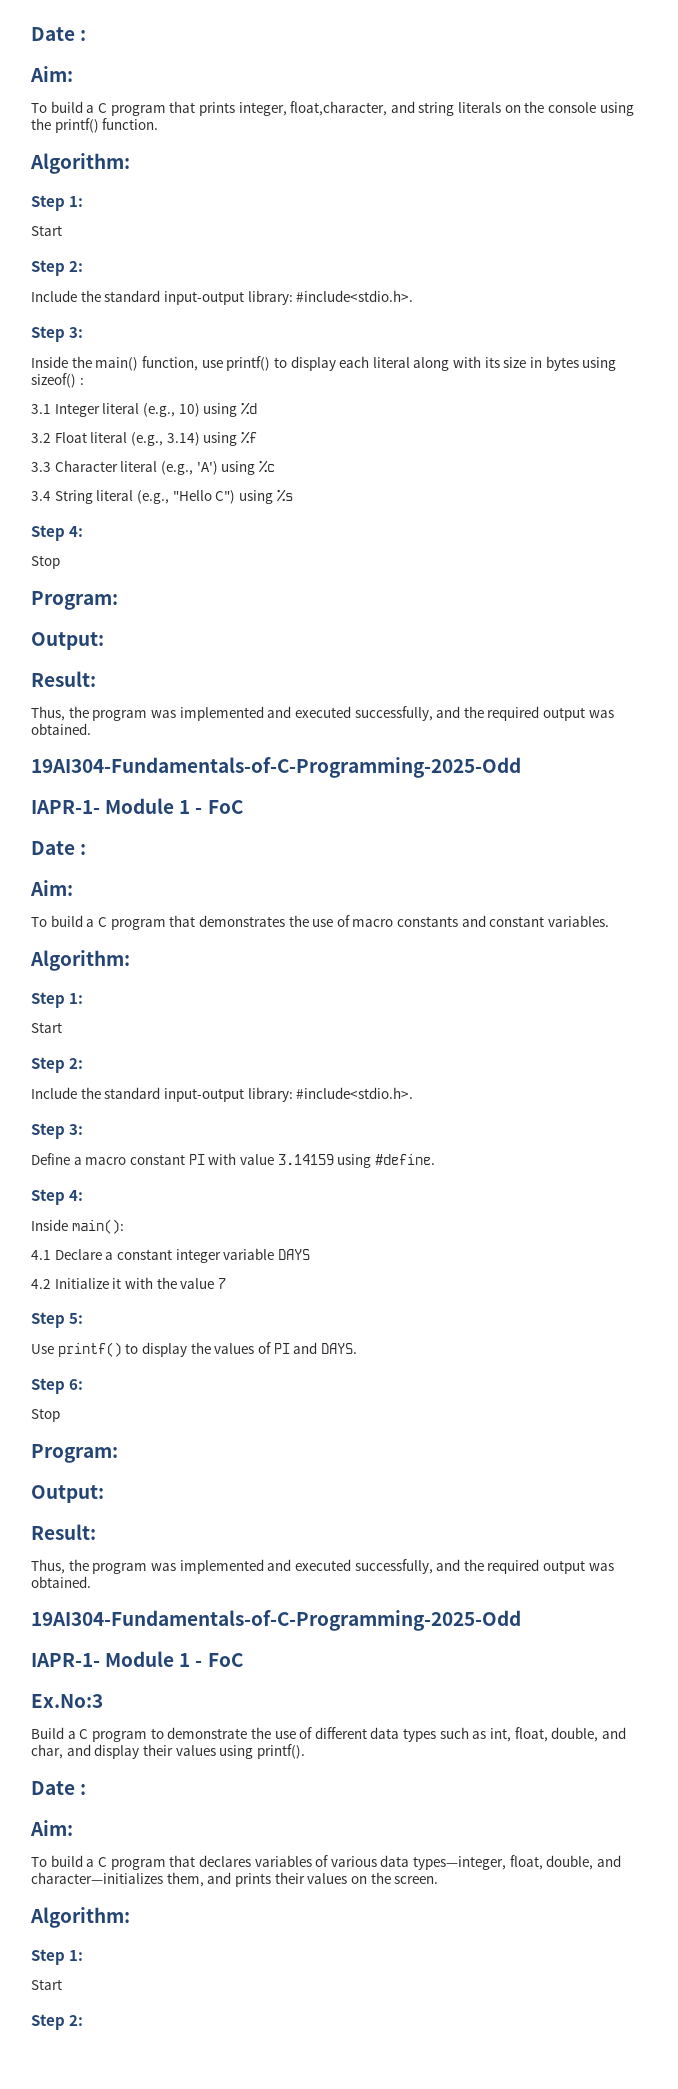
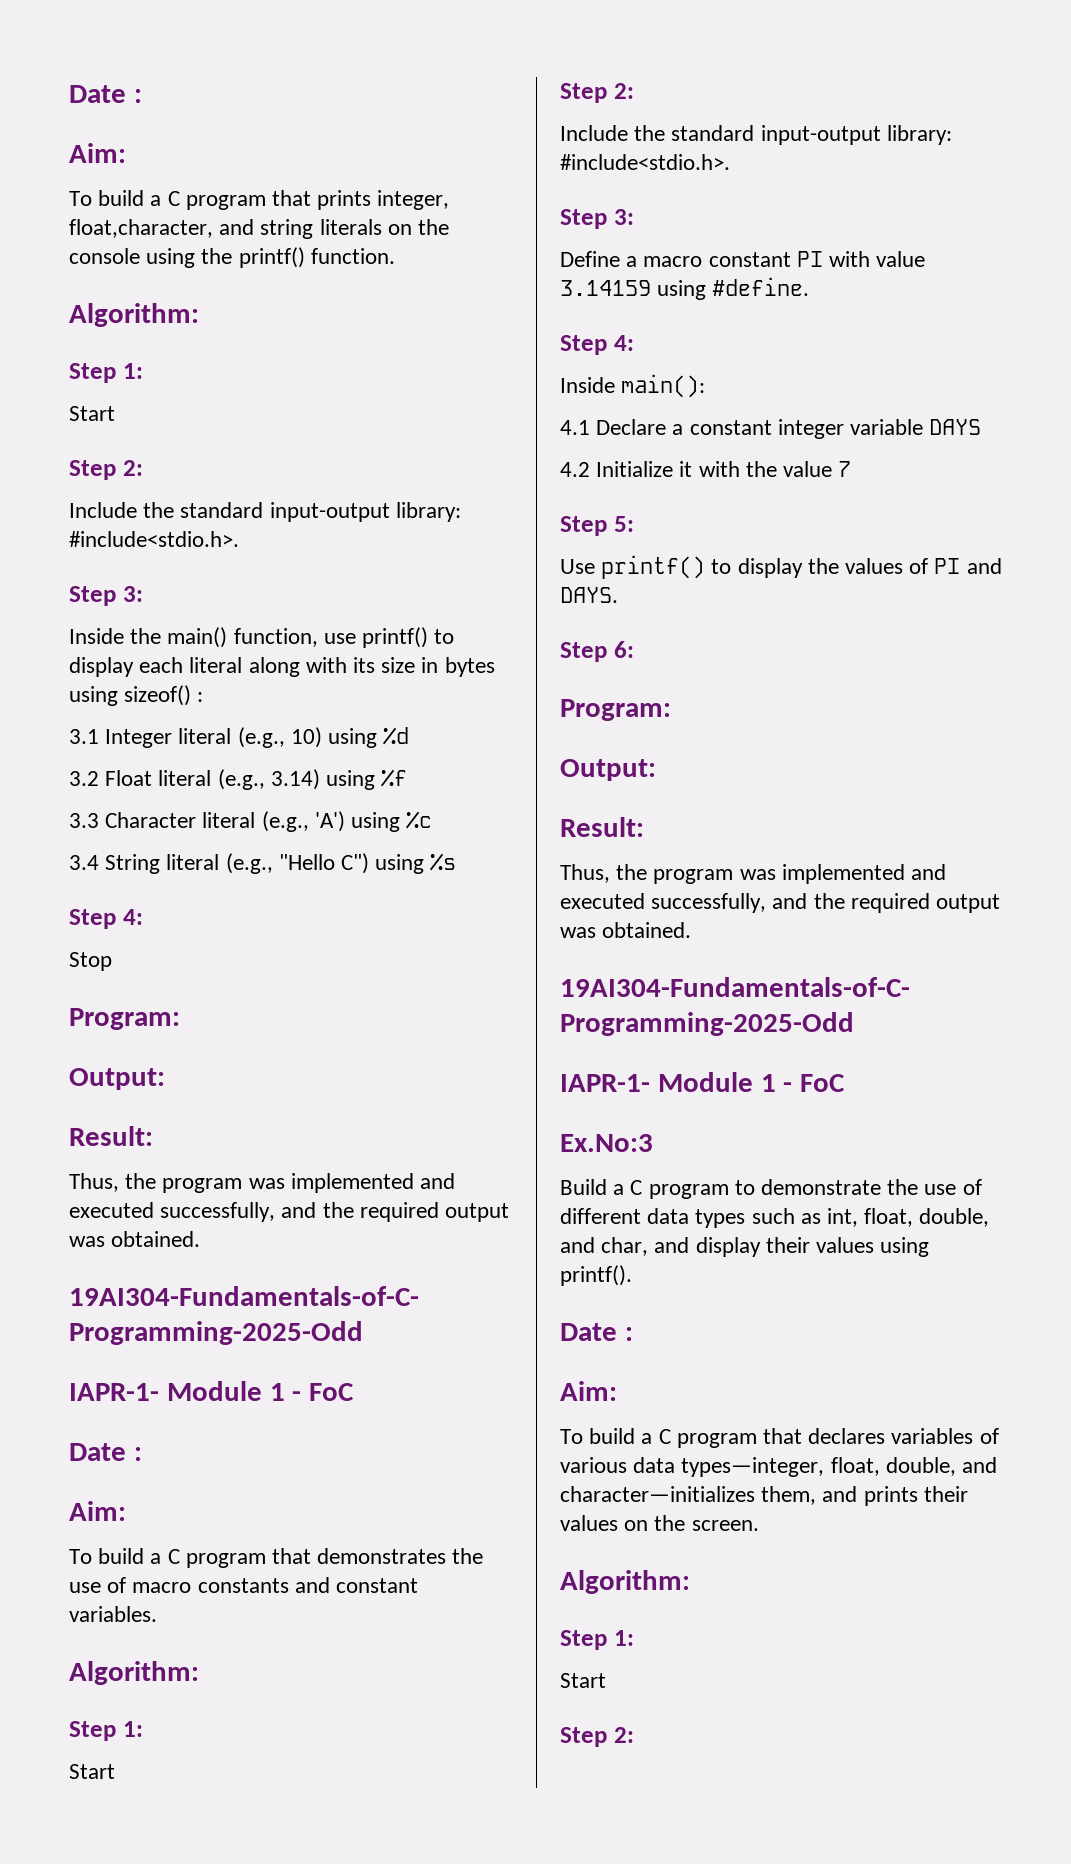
[31,1408,60,1422] // Stop -> (634, 649) none

